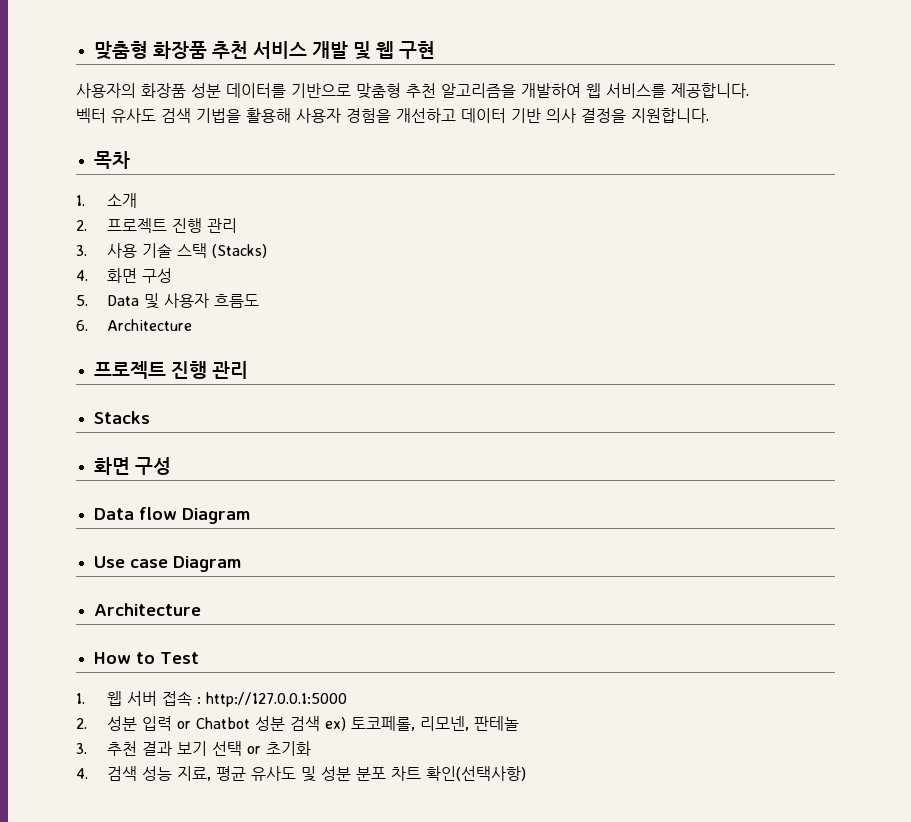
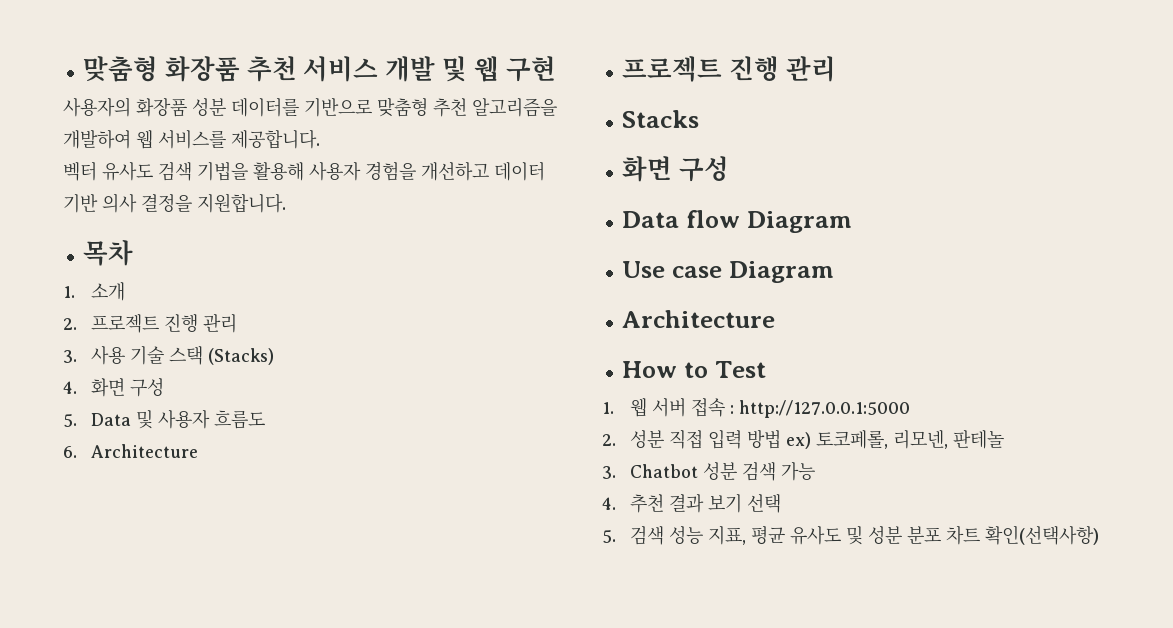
[142,716,321,731] 입력 or Chatbot 성분 검색 -> [669,429,782,449] 직접 입력 방법
(87, 748) none -> [630,462,816,481] [602,497,616,510] Chatbot 성분 검색 가능 // 4.
[247,741,312,756] [76,768,88,779] or 초기화 // 4. -> [602,530,616,543] // 5.
[177,766,212,781] 지료, -> [708,525,747,545] 지표,

